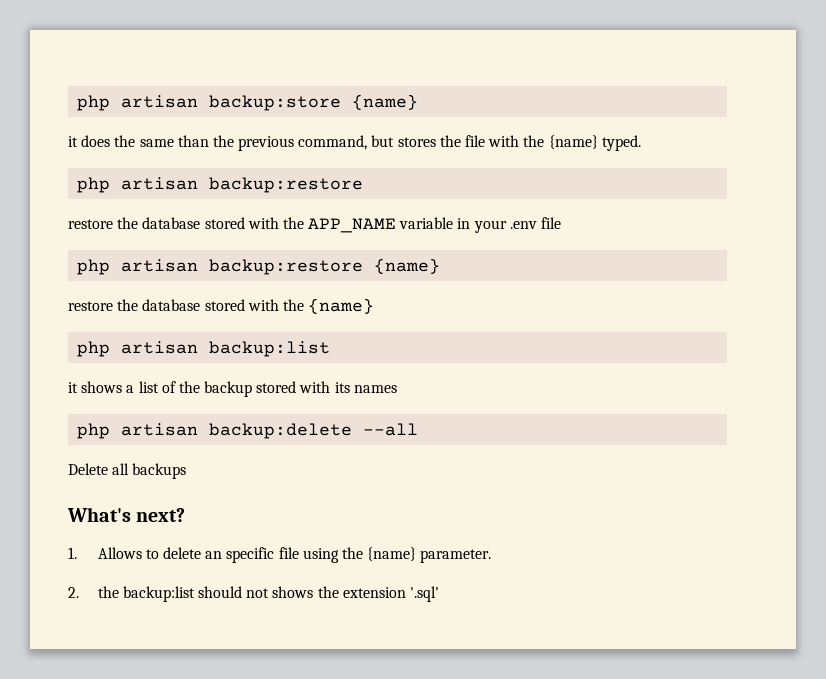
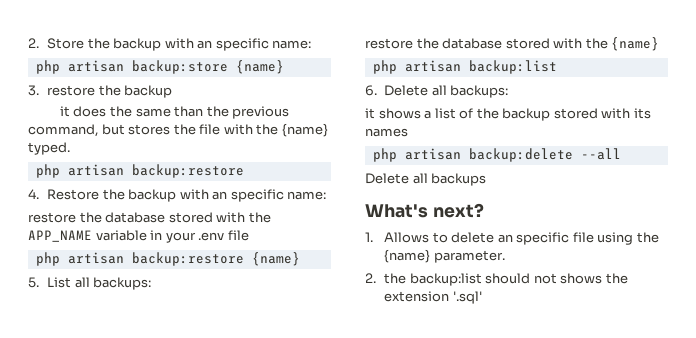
(77, 103) none -> [28,38,312,51] 2. Store the backup with an specific name: //
(419, 102) none -> [28,85,173,98] // 3. restore the backup
(364, 185) none -> [28,189,327,202] // 4. Restore the backup with an specific name:
(441, 266) none -> [28,277,152,290] // 5. List all backups:
(331, 349) none -> [365,85,509,98] // 6. Delete all backups:

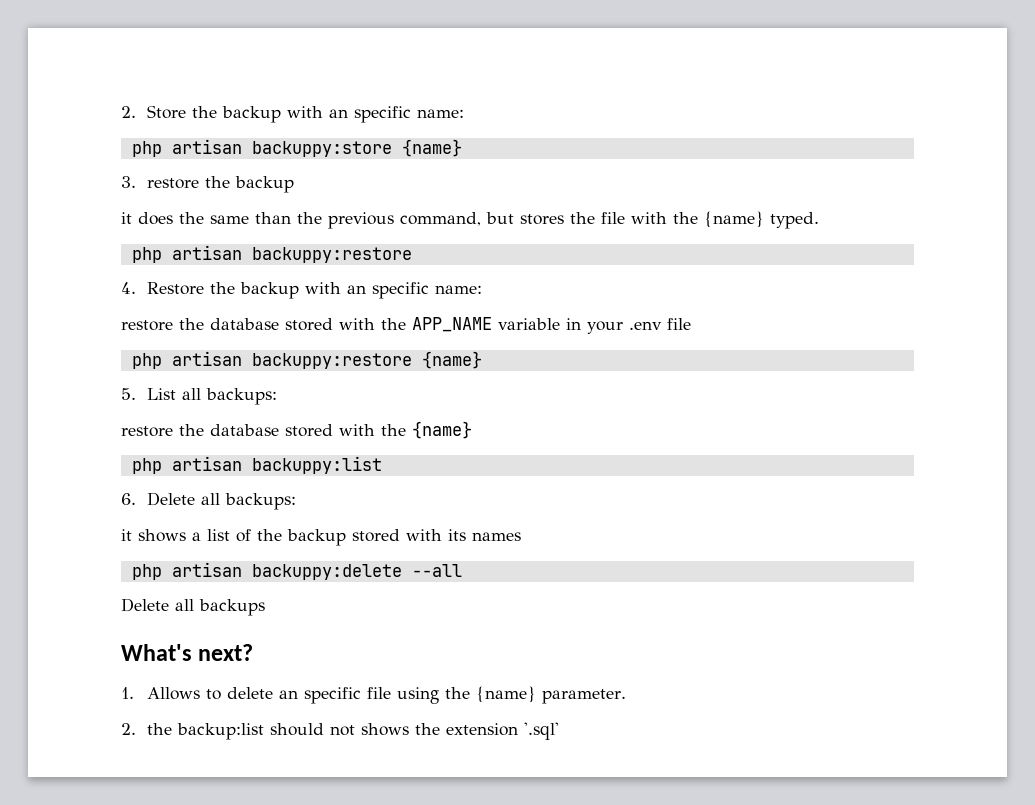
[131,60,228,74] backup:store -> [251,141,392,157] backuppy:store
[131,164,244,178] backup:restore -> [251,247,412,263] backuppy:restore
[131,252,244,266] backup:restore -> [251,353,412,369] backuppy:restore
[468,60,557,74] backup:list -> [251,456,382,474] backuppy:list
[468,148,573,162] backup:delete -> [251,564,402,580] backuppy:delete

